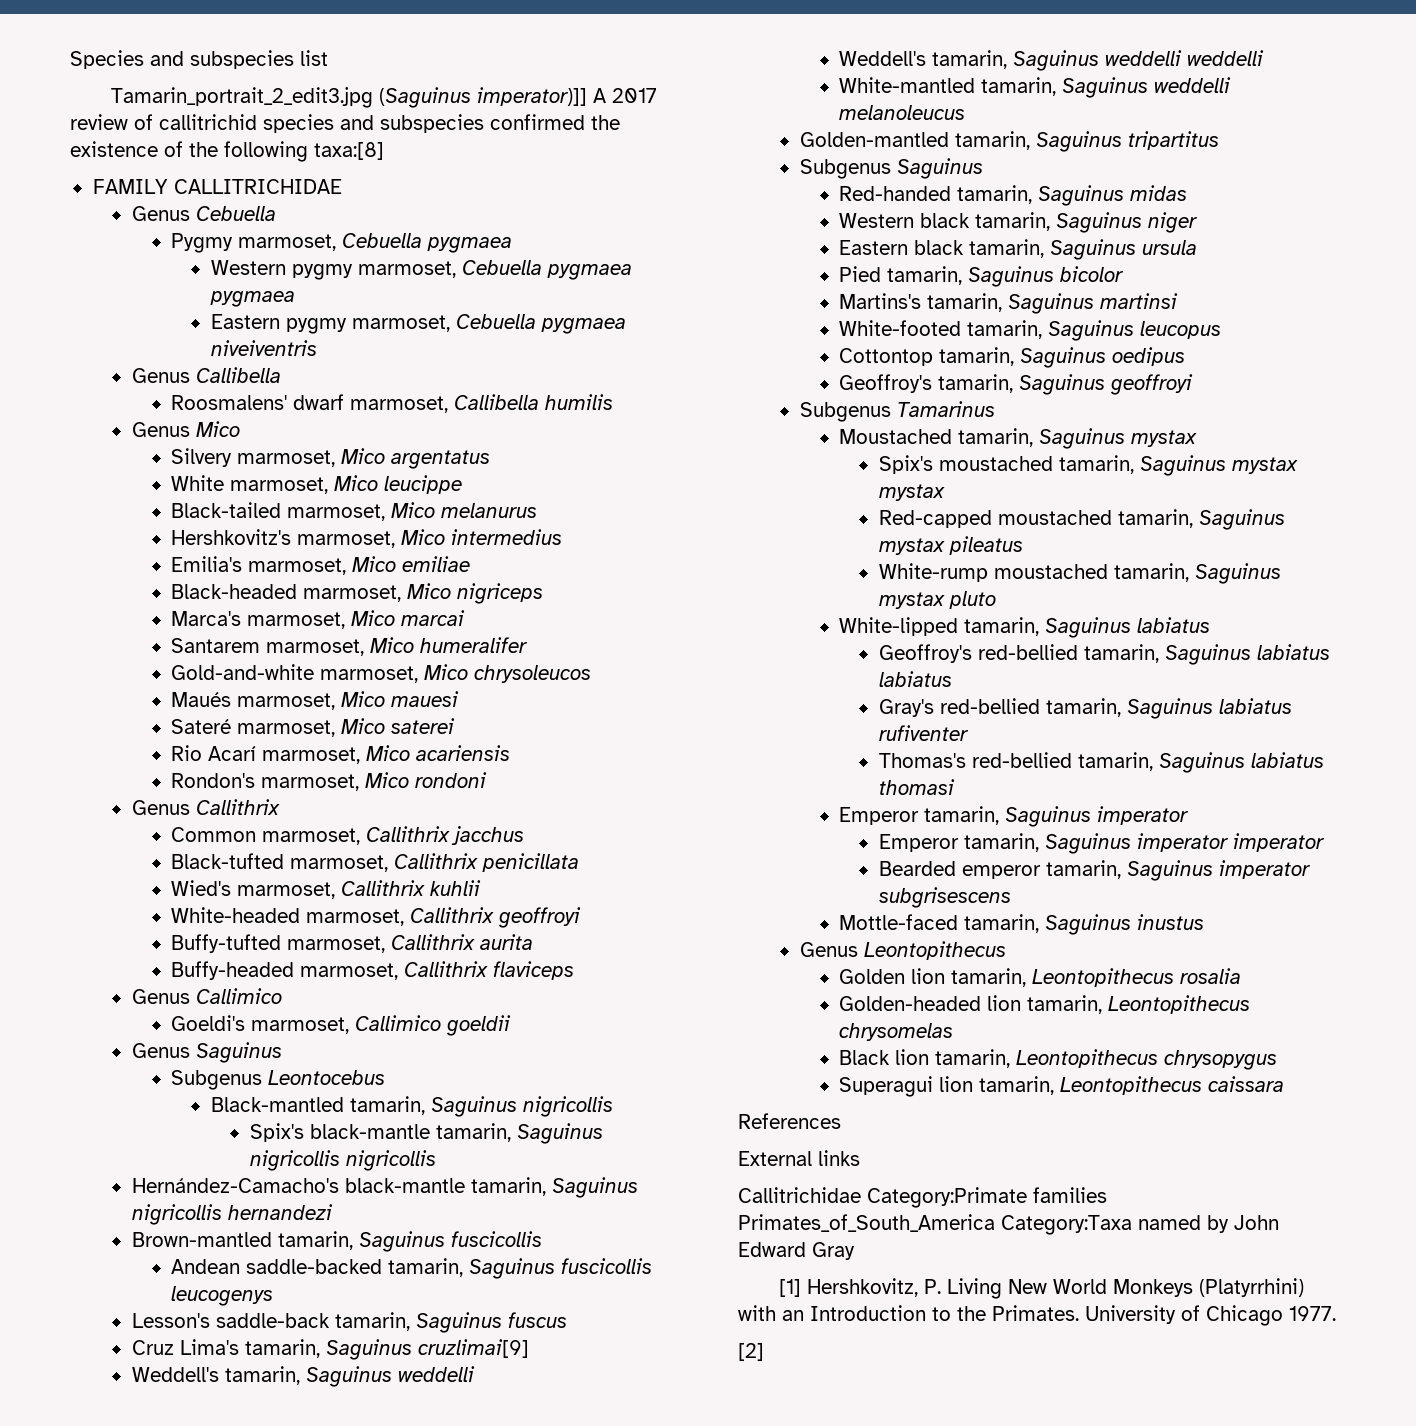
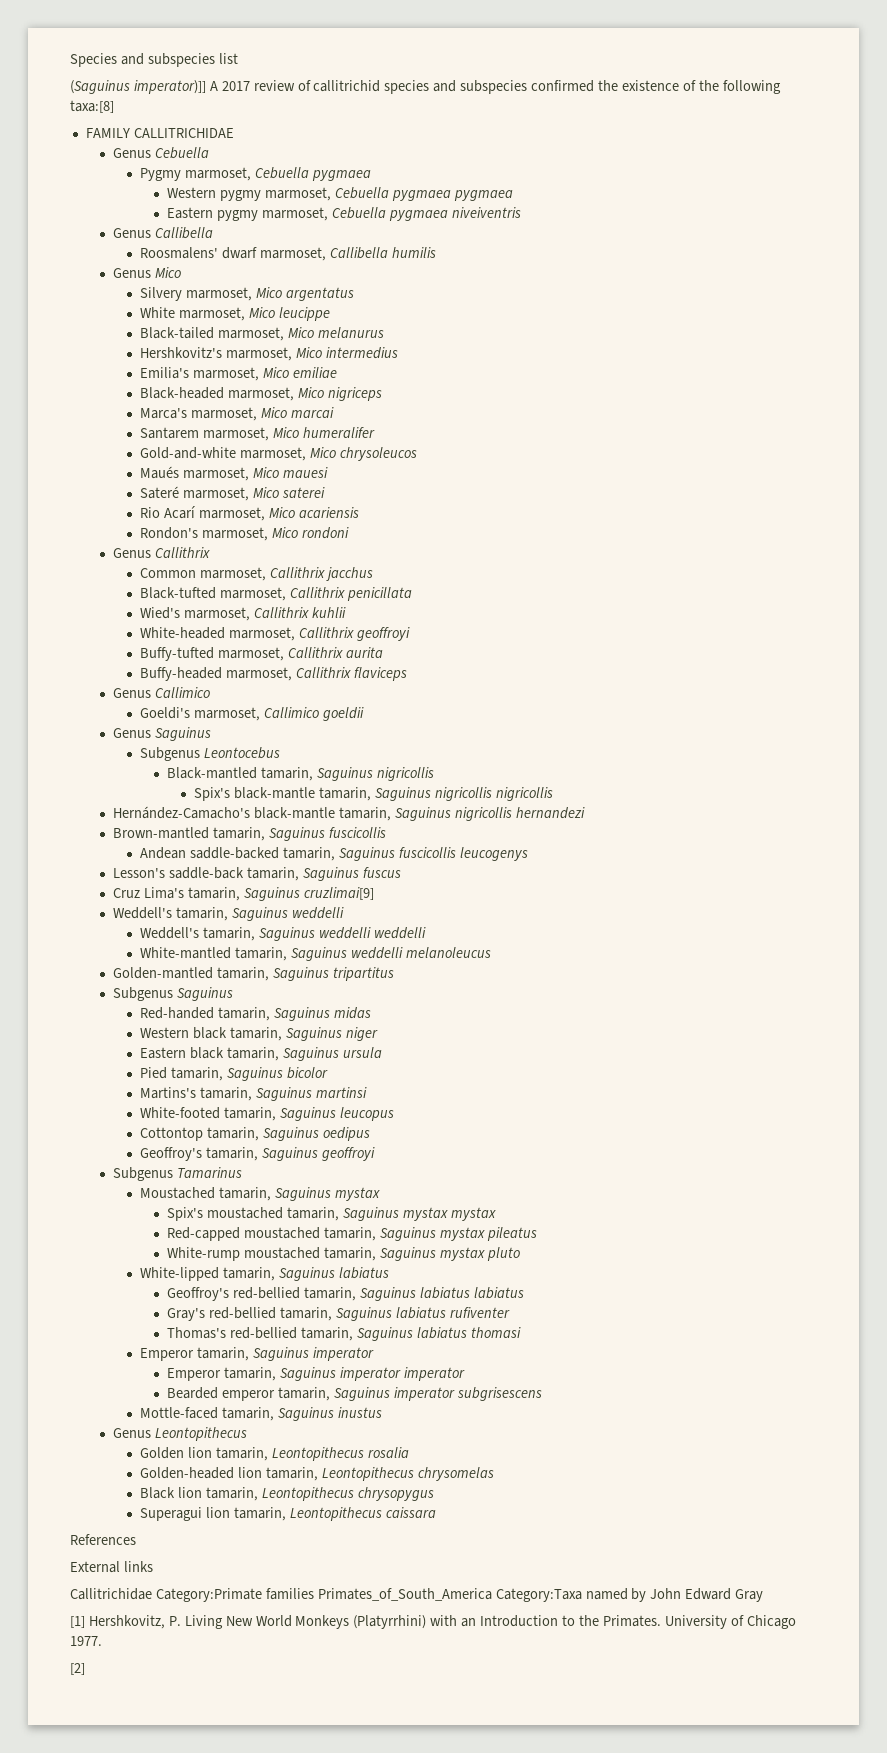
[110,87,373,108] Tamarin_portrait_2_edit3.jpg -> (238, 58) none

